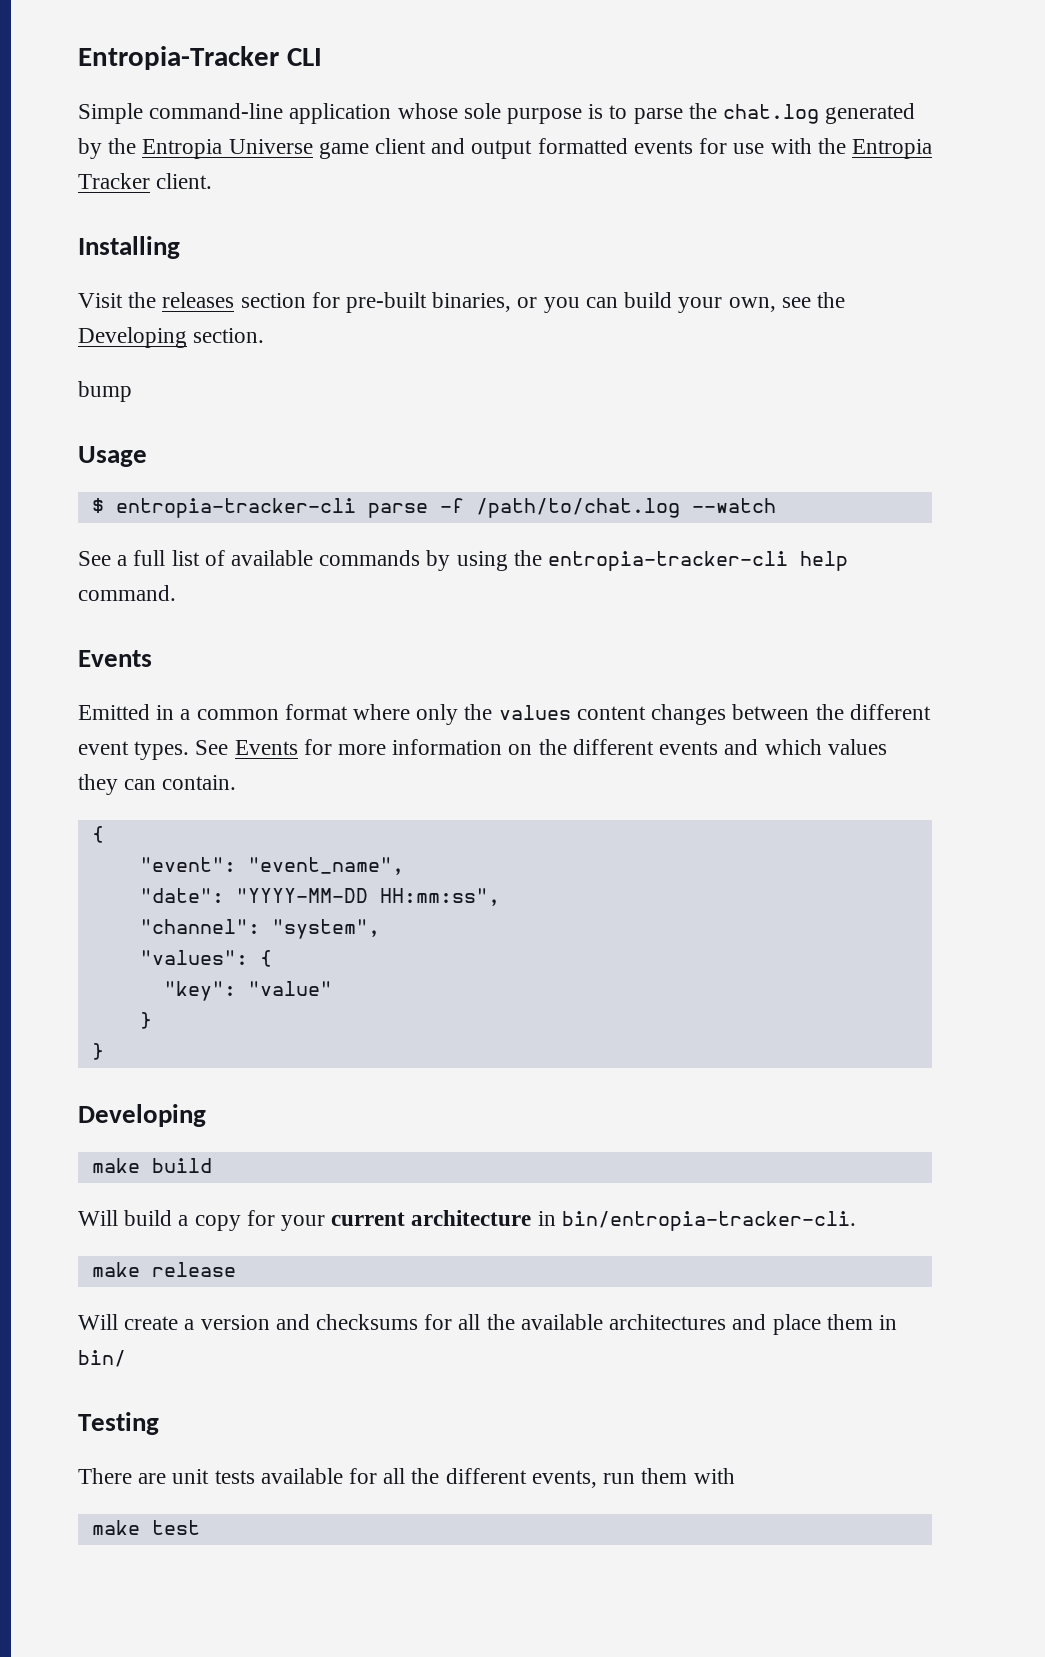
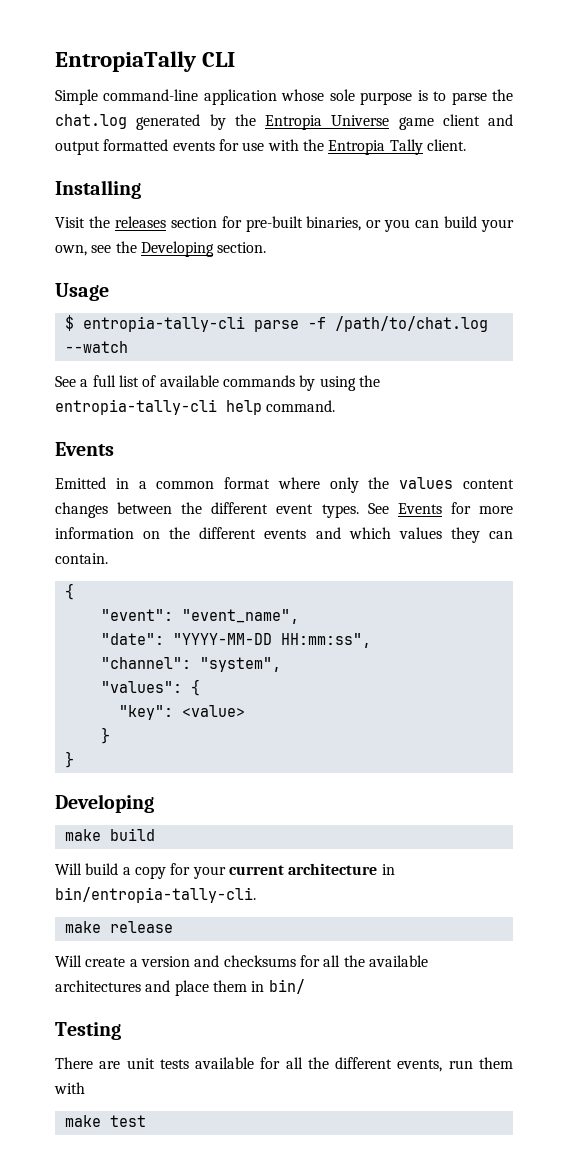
[78,46,279,70] Entropia-Tracker -> [55,51,196,72] EntropiaTally
[78,173,150,189] Tracker -> [389,139,423,155] Tally
[78,381,132,402] // bump -> (267, 247) none
[115,498,356,518] entropia-tracker-cli -> [82,316,245,332] entropia-tally-cli
[548,551,789,571] entropia-tracker-cli -> [55,399,217,415] entropia-tally-cli
[247,981,332,996] "value" -> [181,705,245,717] <value>
[561,1211,856,1231] bin/entropia-tracker-cli. -> [55,887,256,903] bin/entropia-tally-cli.

